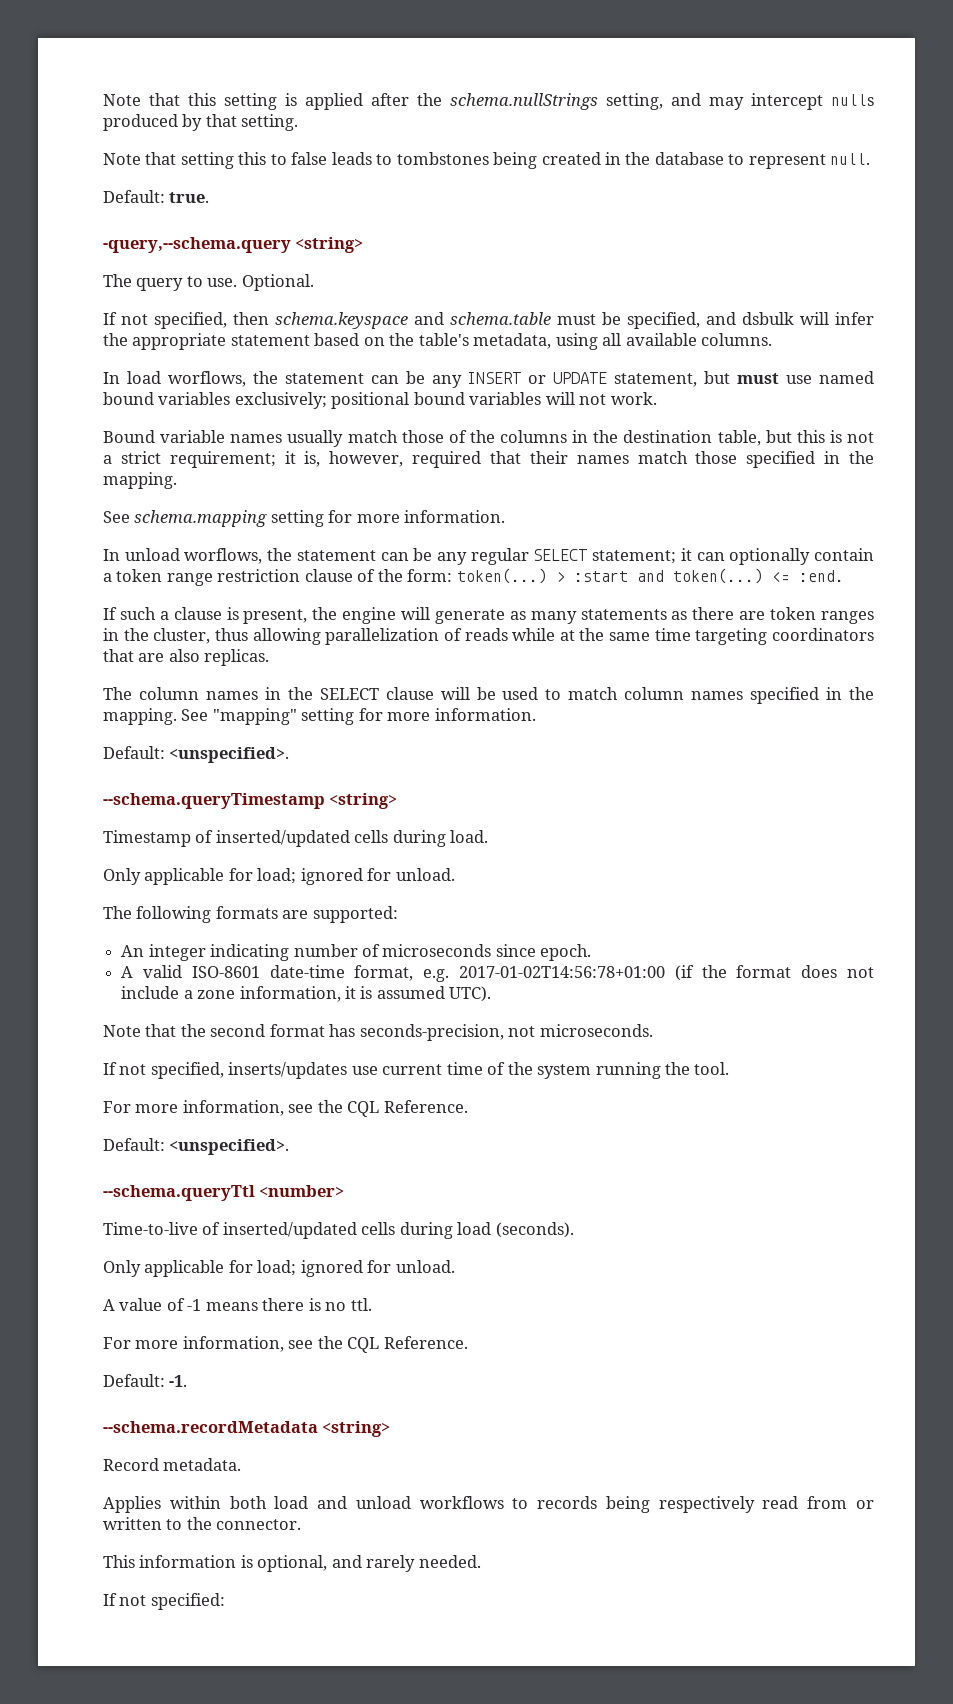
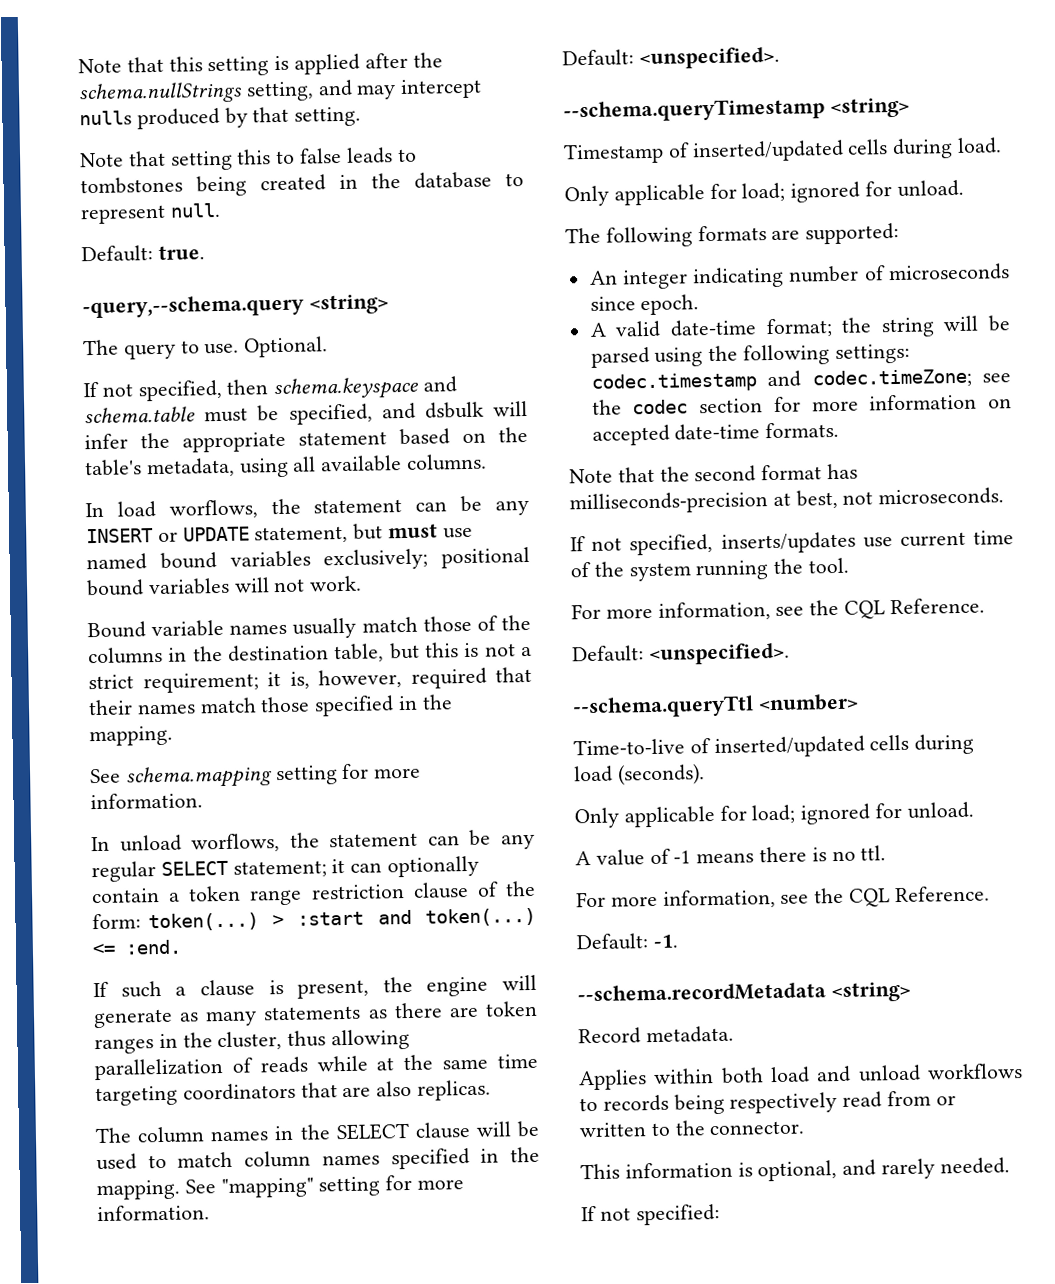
[191,965,874,982] [121,986,492,1002] ISO-8601 date-time format, e.g. 2017-01-02T14:56:78+01:00 (if the format does not include a zone information, it is assumed UTC). -> [669,315,1011,338] [590,343,910,368] [590,368,1011,393] [591,393,1012,415] [591,421,840,446] date-time format; the string will be parsed using the following settings: codec.timestamp and codec.timeZone; see the codec section for more information on accepted date-time formats.
[359,1024,504,1041] seconds-precision, -> [569,489,838,515] milliseconds-precision at best,

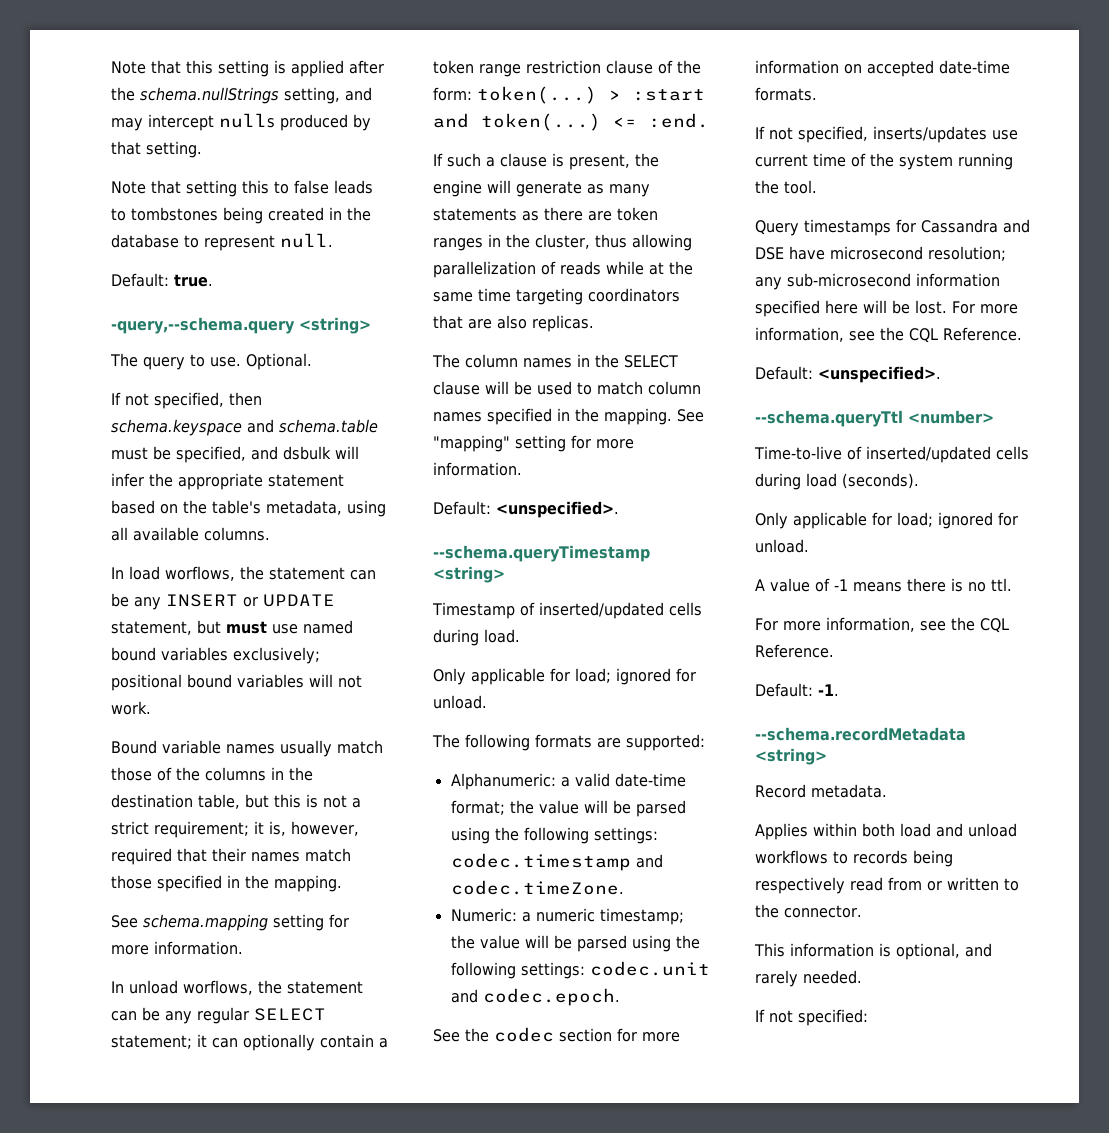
[588,263,1010,290] [589,294,700,316] [589,322,607,337] An integer indicating number of microseconds since epoch. // A -> [450,773,570,790] Alphanumeric: a
[880,317,935,338] string -> [538,800,579,814] value
[811,368,1011,389] codec.timeZone; see -> [450,880,624,895] [450,908,684,925] [450,935,700,952] [450,961,710,979] [450,988,620,1006] [433,1029,460,1042] codec.timeZone. // Numeric: a numeric timestamp; the value will be parsed using the following settings: codec.unit and codec.epoch. // See
[569,463,859,484] [569,487,1005,515] // Note that the second format has milliseconds-precision at best, not microseconds. -> (817, 94) none
(850, 565) none -> [755,219,1030,236] [755,246,1006,261] [755,273,1000,290] [755,300,947,317] Query timestamps for Cassandra and DSE have microsecond resolution; any sub-microsecond information specified here will be lost.

